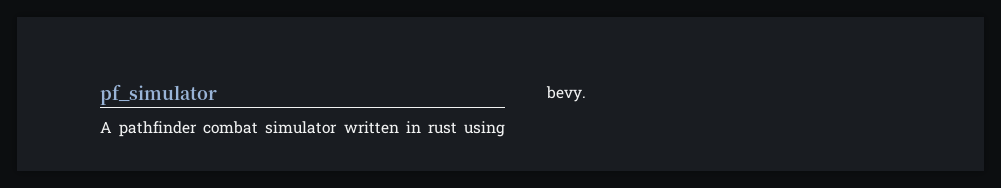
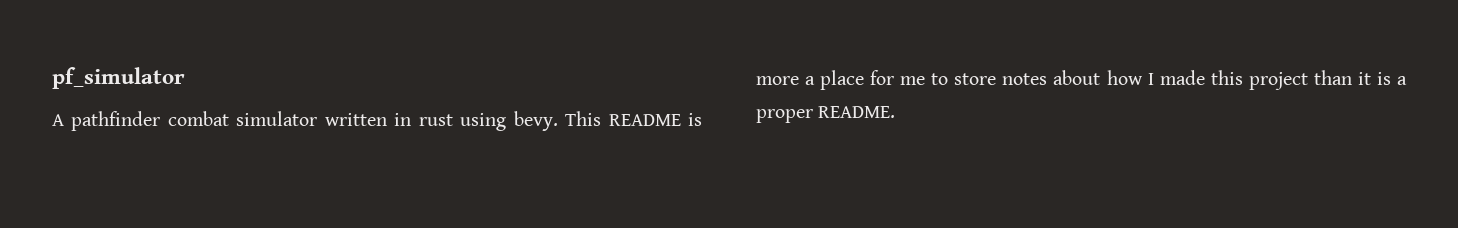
(586, 94) none -> [565,111,702,126] [756,70,1407,90] [756,106,896,123] This README is more a place for me to store notes about how I made this project than it is a proper README.

